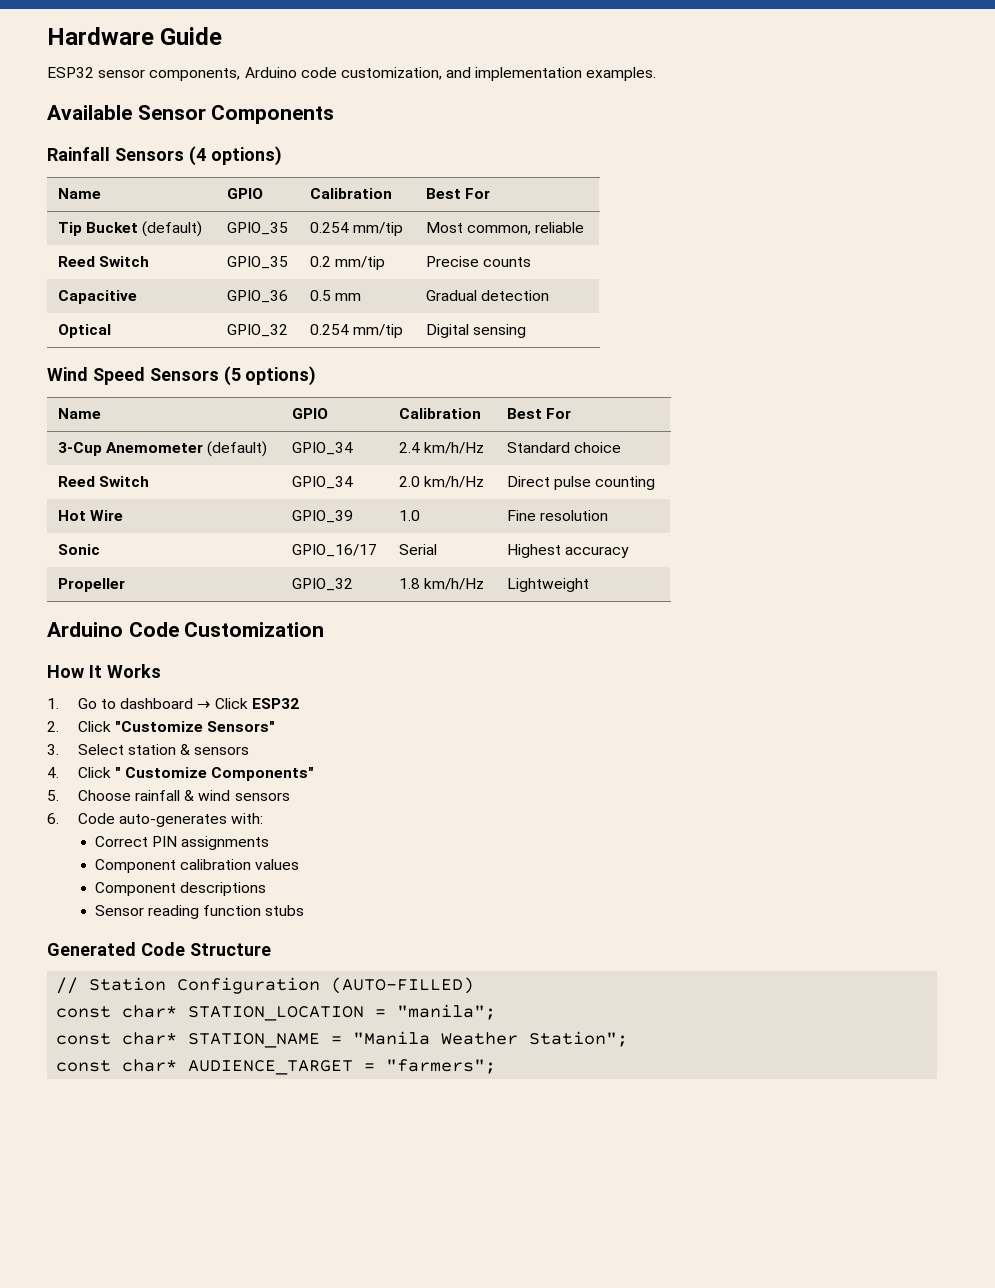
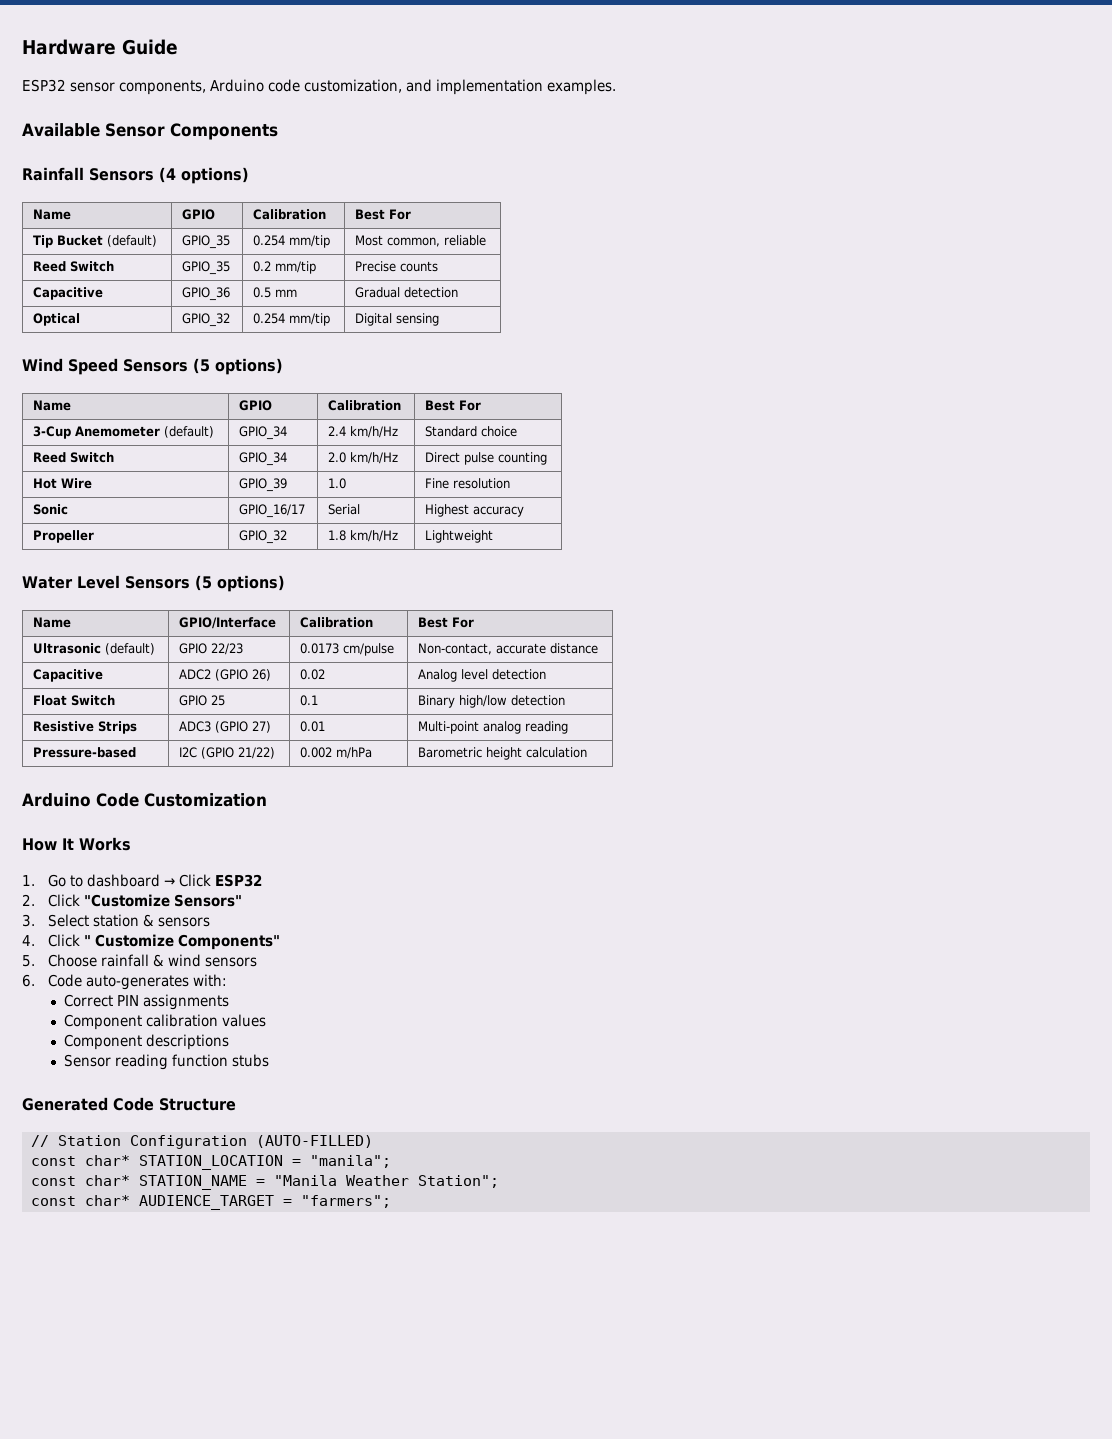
(589, 585) none -> [22,575,285,592] [33,617,72,628] [179,617,277,629] [300,617,374,628] [418,617,475,628] [33,643,156,655] [179,643,244,655] [300,643,395,656] [418,643,599,655] [33,669,104,682] [179,669,272,681] [300,669,326,680] [418,669,547,682] [33,695,116,706] [179,695,226,706] [300,695,319,706] [418,695,566,708] [33,721,138,734] [179,721,272,733] [300,721,326,732] [418,721,569,734] [33,747,137,758] [179,747,276,759] [300,747,373,759] [418,747,588,760] // Water Level Sensors (5 options) // Name | GPIO/Interface | Calibration | Best For // Ultrasonic (default) | GPIO 22/23 | 0.0173 cm/pulse | Non-contact, accurate distance // Capacitive | ADC2 (GPIO 26) | 0.02 | Analog level detection // Float Switch | GPIO 25 | 0.1 | Binary high/low detection // Resistive Strips | ADC3 (GPIO 27) | 0.01 | Multi-point analog reading // Pressure-based | I2C (GPIO 21/22) | 0.002 m/hPa | Barometric height calculation

